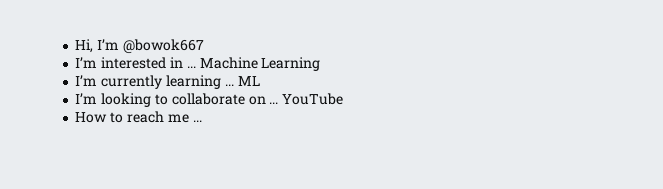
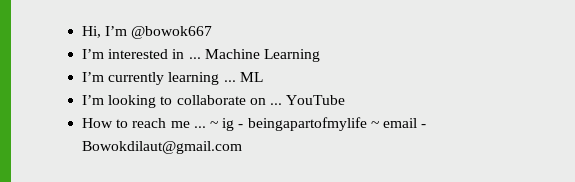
(202, 121) none -> [209,117,427,131] [82,141,243,154] ~ ig - beingapartofmylife ~ email - Bowokdilaut@gmail.com

